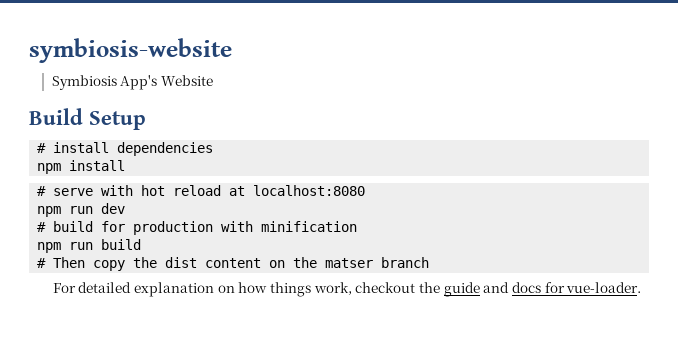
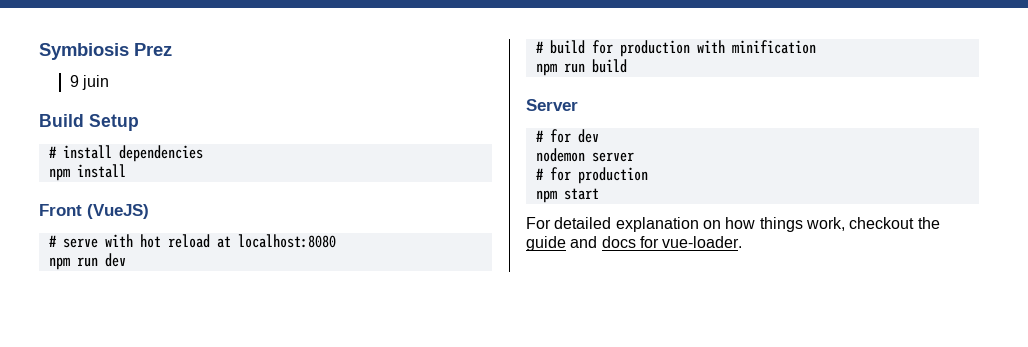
[29,38,232,63] [51,75,214,90] symbiosis-website // Symbiosis App's Website -> [39,43,172,60] [70,75,110,90] Symbiosis Prez // 9 juin
(126, 165) none -> [39,204,149,219] // Front (VueJS)
[37,257,430,271] // # Then copy the dist content on the matser branch -> [526,99,578,111] [535,129,599,143] [535,148,634,162] [535,167,648,184] [535,188,599,203] // Server // # for dev // nodemon server // # for production // npm start

